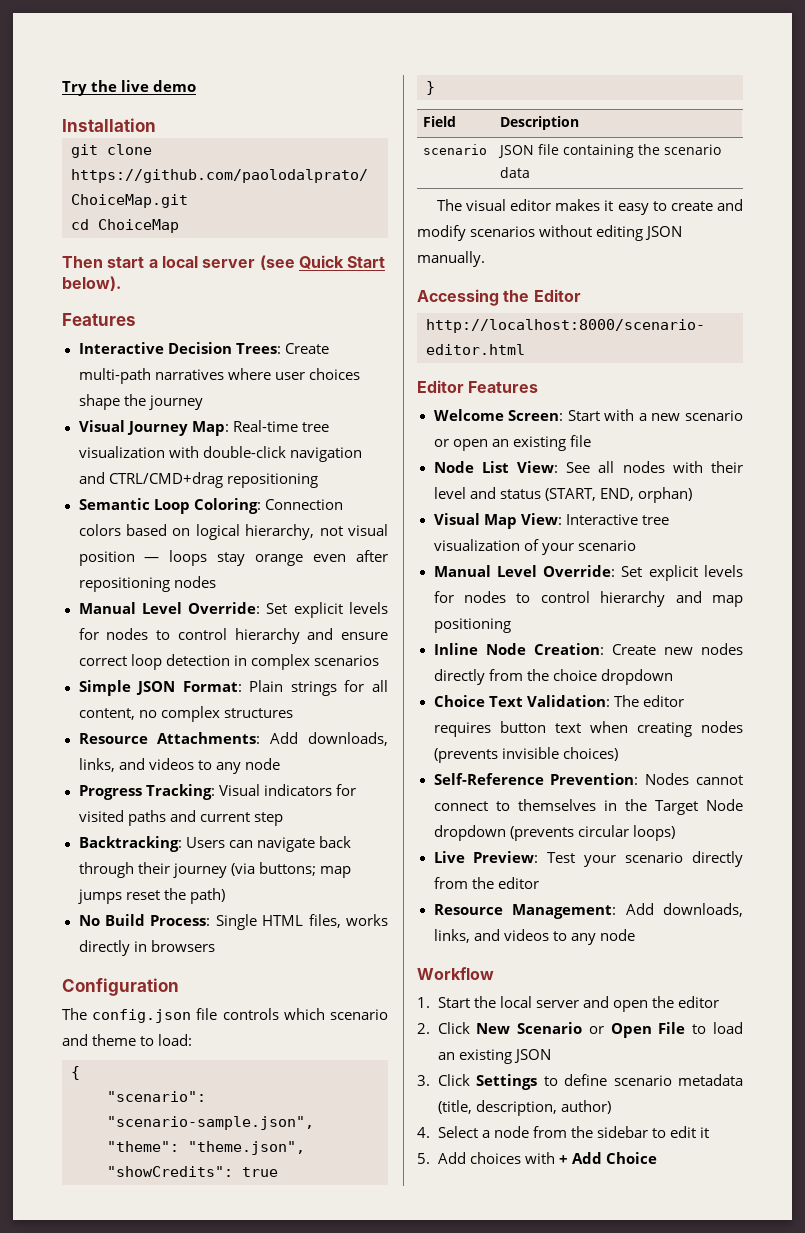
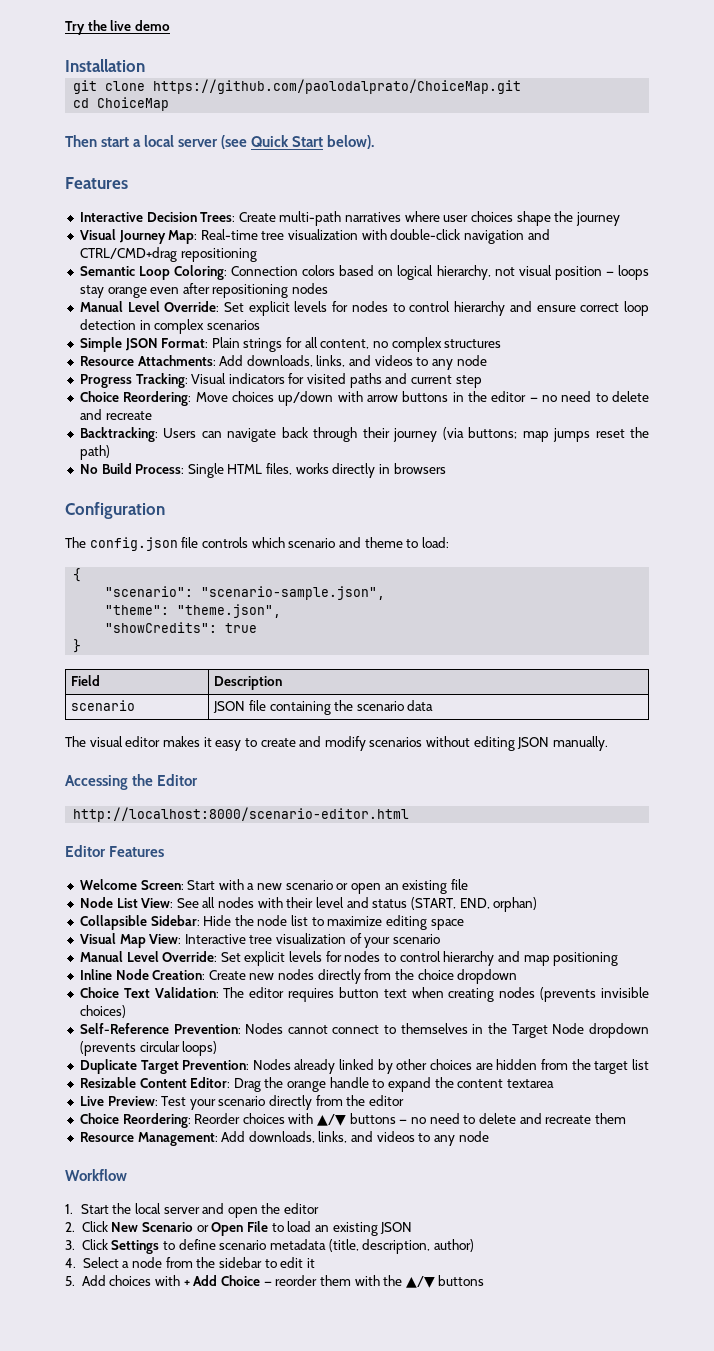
(283, 819) none -> [79,391,649,406] [79,409,152,420] // Choice Reordering: Move choices up/down with arrow buttons in the editor — no need to delete and recreate
(692, 495) none -> [79,915,464,930] // Collapsible Sidebar: Hide the node list to maximize editing space
(675, 833) none -> [79,1059,649,1074] [79,1077,554,1092] // Duplicate Target Prevention: Nodes already linked by other choices are hidden from the target list // Resizable Content Editor: Drag the orange handle to expand the content textarea
(539, 883) none -> [79,1113,626,1128] // Choice Reordering: Reorder choices with ▲/▼ buttons — no need to delete and recreate them
(657, 1158) none -> [263,1275,485,1288] — reorder them with the ▲/▼ buttons

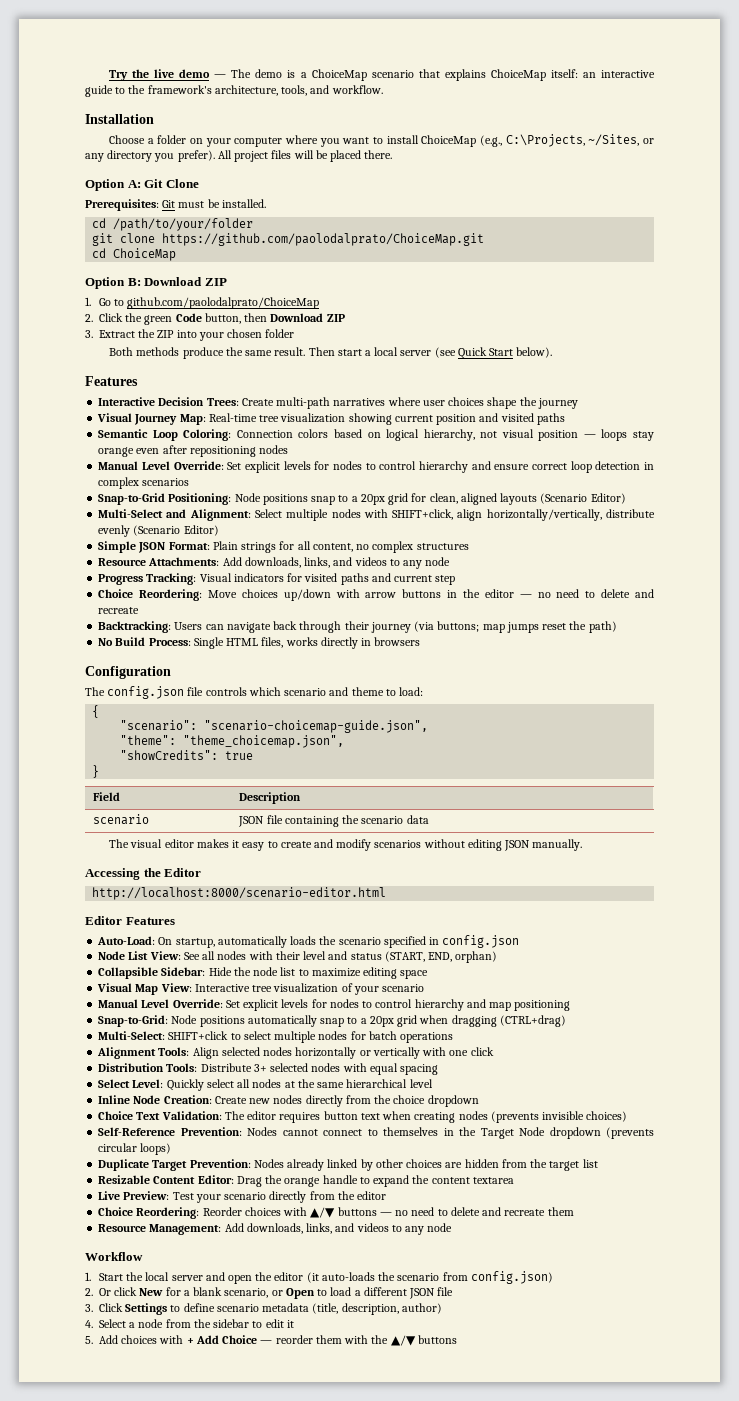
[65,59,145,72] // Installation -> [214,69,655,81] [85,85,383,97] [85,114,154,124] [109,134,654,147] [85,150,393,162] [85,179,199,191] [85,199,266,211] [92,218,254,231] — The demo is a ChoiceMap scenario that explains ChoiceMap itself: an interactive guide to the framework's architecture, tools, and workflow. // Installation // Choose a folder on your computer where you want to install ChoiceMap (e.g., C:\Projects, ~/Sites, or any directory you prefer). All project files will be placed there. // Option A: Git Clone // Prerequisites: Git must be installed. // cd /path/to/your/folder
(170, 104) none -> [85,277,227,289] [85,297,320,309] [85,313,345,325] [85,329,295,341] [109,347,306,359] Option B: Download ZIP // 1. Go to github.com/paolodalprato/ChoiceMap // 2. Click the green Code button, then Download ZIP // 3. Extract the ZIP into your chosen folder // Both methods produce the same result.
[361,229,550,244] [79,247,257,262] with double-click navigation and CTRL/CMD+drag repositioning -> [348,413,565,425] showing current position and visited paths
(260, 325) none -> [98,493,626,505] [98,509,655,521] [98,525,219,537] // Snap-to-Grid Positioning: Node positions snap to a 20px grid for clean, aligned layouts (Scenario Editor) // Multi-Select and Alignment: Select multiple nodes with SHIFT+click, align horizontally/vertically, distribute evenly (Scenario Editor)
[201,586,386,600] "scenario-sample.json", -> [204,720,429,733] "scenario-choicemap-guide.json",
[177,604,282,618] "theme.json", -> [183,735,345,748] "theme_choicemap.json",
[79,879,468,894] Welcome Screen: Start with a new scenario or open an existing file -> [97,935,520,948] Auto-Load: On startup, automatically loads the scenario specified in config.json
(619, 959) none -> [98,1015,566,1027] [98,1031,454,1043] [97,1047,494,1059] [98,1063,439,1075] [98,1079,433,1091] // Snap-to-Grid: Node positions automatically snap to a 20px grid when dragging (CTRL+drag) // Multi-Select: SHIFT+click to select multiple nodes for batch operations // Alignment Tools: Align selected nodes horizontally or vertically with one click // Distribution Tools: Distribute 3+ selected nodes with equal spacing // Select Level: Quickly select all nodes at the same hierarchical level
[65,1221,194,1232] // 2. Click New Scenario -> [306,1271,553,1284] [85,1287,269,1298] (it auto-loads the scenario from config.json) // 2. Or click New for a blank scenario,
[246,1221,268,1232] File -> (315, 1293) none
[314,1222,413,1236] an existing JSON -> [354,1287,454,1299] a different JSON file

